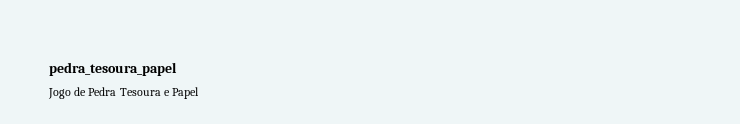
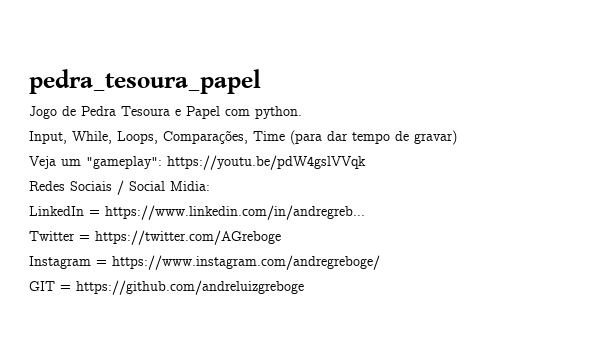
(200, 93) none -> [225,106,302,119] [29,130,457,145] [29,155,366,170] [29,180,210,195] [29,205,365,220] [29,230,281,245] [29,255,380,270] [29,280,304,295] com python. // Input, While, Loops, Comparações, Time (para dar tempo de gravar) // Veja um "gameplay": https://youtu.be/pdW4gslVVqk // Redes Sociais / Social Midia: // LinkedIn = https://www.linkedin.com/in/andregreb... // Twitter = https://twitter.com/AGreboge // Instagram = https://www.instagram.com/andregreboge/ // GIT = https://github.com/andreluizgreboge

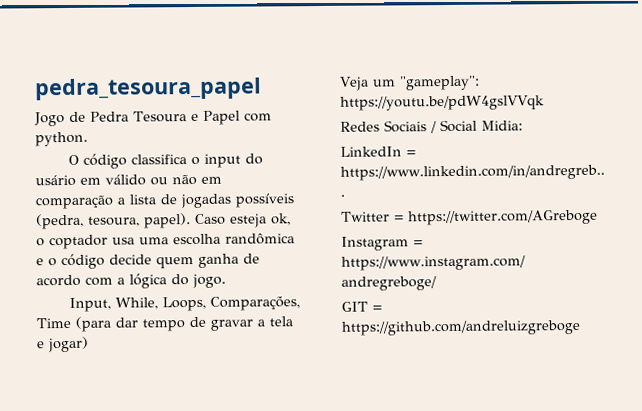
(302, 112) none -> [68,153,264,169] [35,174,222,187] [35,193,295,210] [36,213,291,230] [36,233,295,250] [36,253,260,270] [36,273,226,289] // O código classifica o input do usário em válido ou não em comparação a lista de jogadas possíveis (pedra, tesoura, papel). Caso esteja ok, o coptador usa uma escolha randômica e o código decide quem ganha de acordo com a lógica do jogo.
[414,130,457,145] gravar) -> [210,316,293,331] [37,336,89,353] gravar a tela e jogar)

